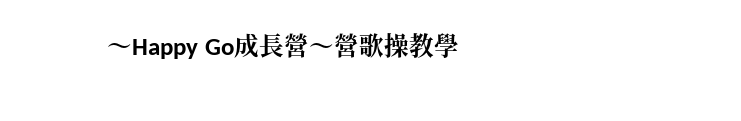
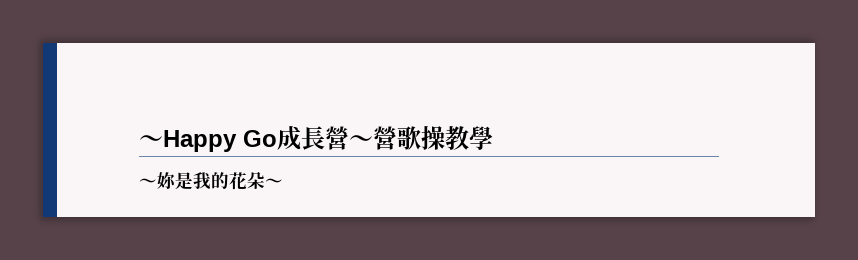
(459, 45) none -> [139,171,283,190] // ～妳是我的花朵～

